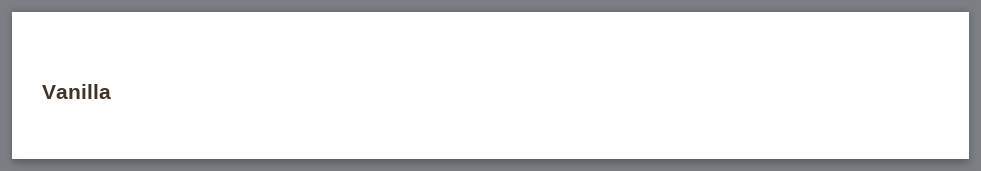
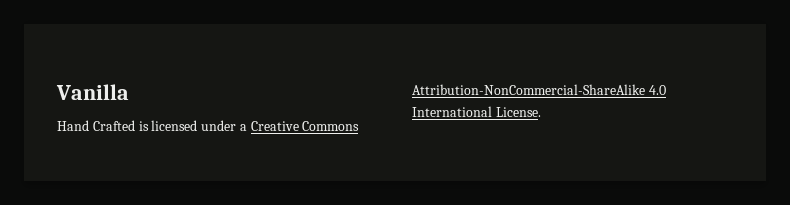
(111, 91) none -> [57,120,360,131] [412,84,666,95] [412,106,541,117] // Hand Crafted is licensed under a Creative Commons Attribution-NonCommercial-ShareAlike 4.0 International License.

